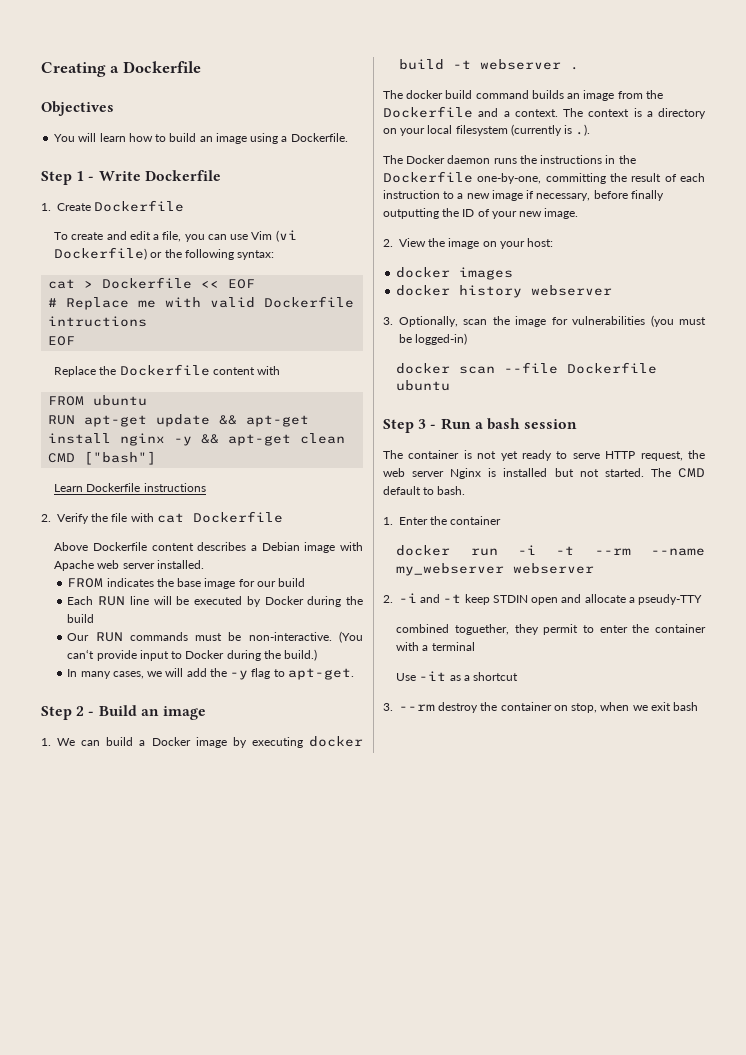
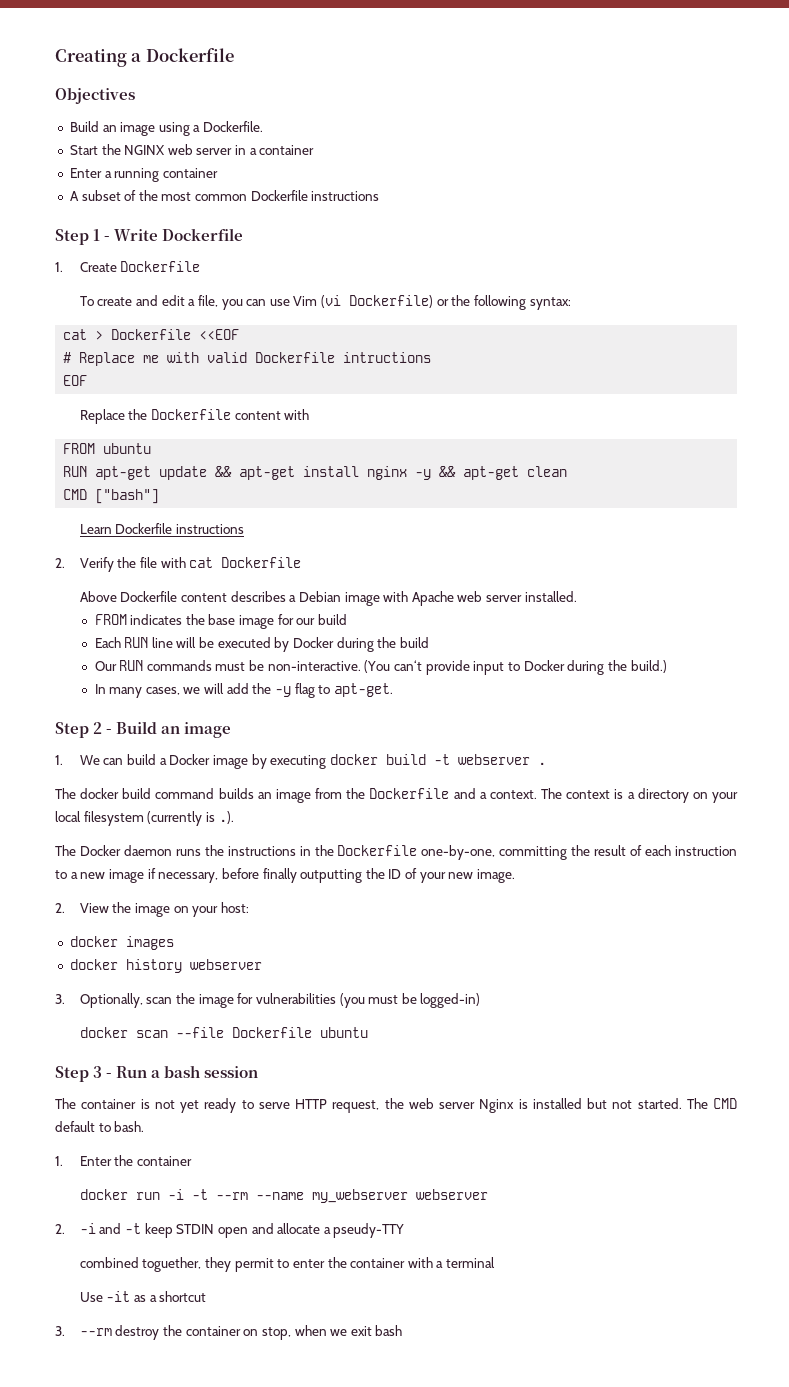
[54,133,197,142] You will learn how to build -> [69,121,99,132] Build
(348, 137) none -> [69,144,315,155] [69,168,218,182] [69,190,380,201] // Start the NGINX web server in a container // Enter a running container // A subset of the most common Dockerfile instructions
[201,279,256,289] << EOF -> [199,329,240,340] <<EOF

